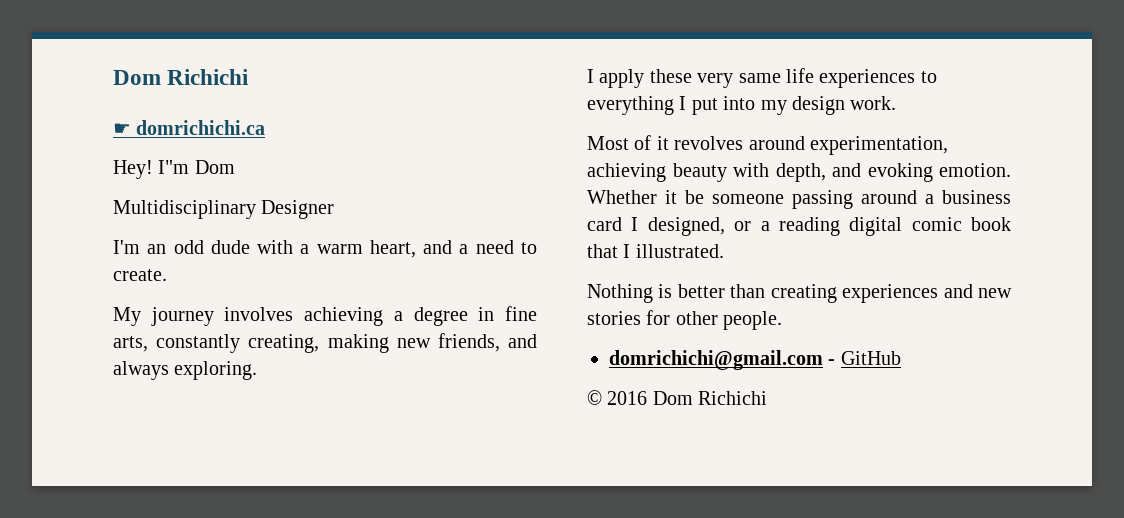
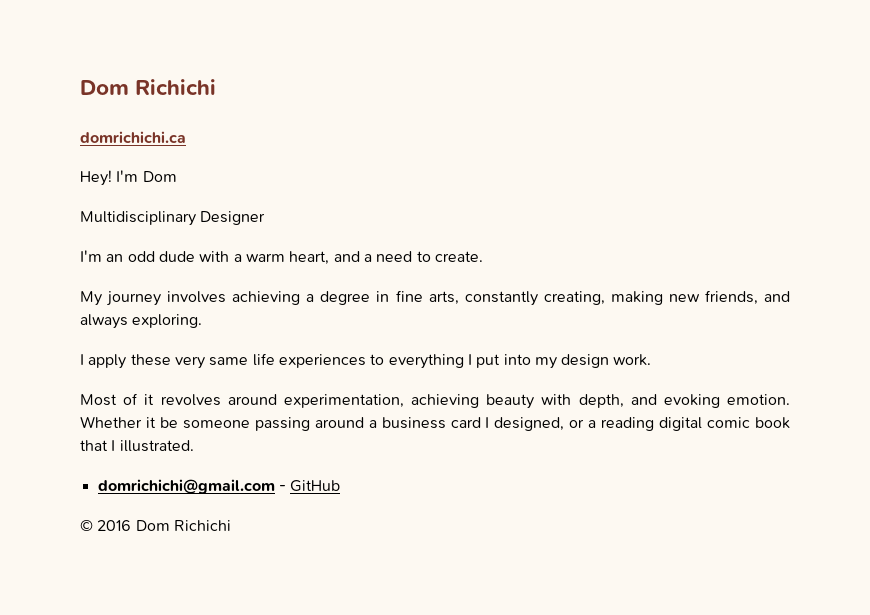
[113,123,131,135] ☛ -> (217, 87) none
[158,160,190,174] I"m -> [116,170,139,182] I'm
[587,284,1012,303] [587,310,783,330] // Nothing is better than creating experiences and new stories for other people. -> (194, 446) none

